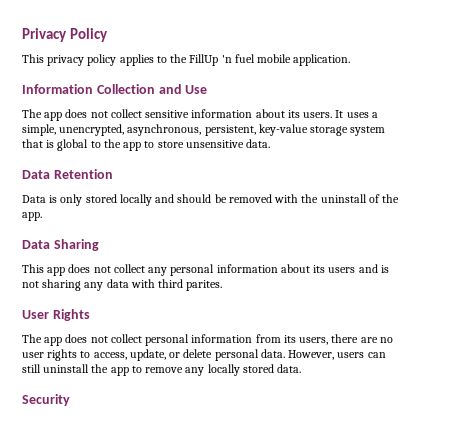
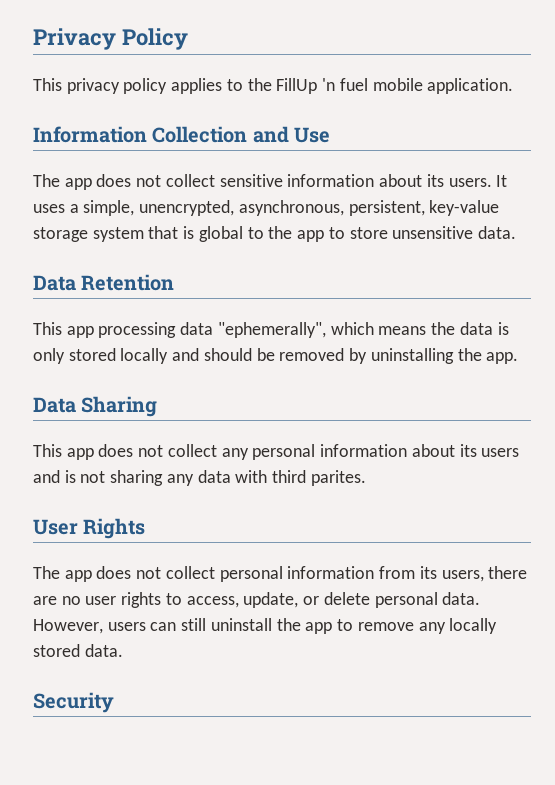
[22,195,46,203] Data -> [33,322,493,338] This app processing data "ephemerally", which means the data
[274,194,380,203] with the uninstall of -> [349,348,454,364] by uninstalling

